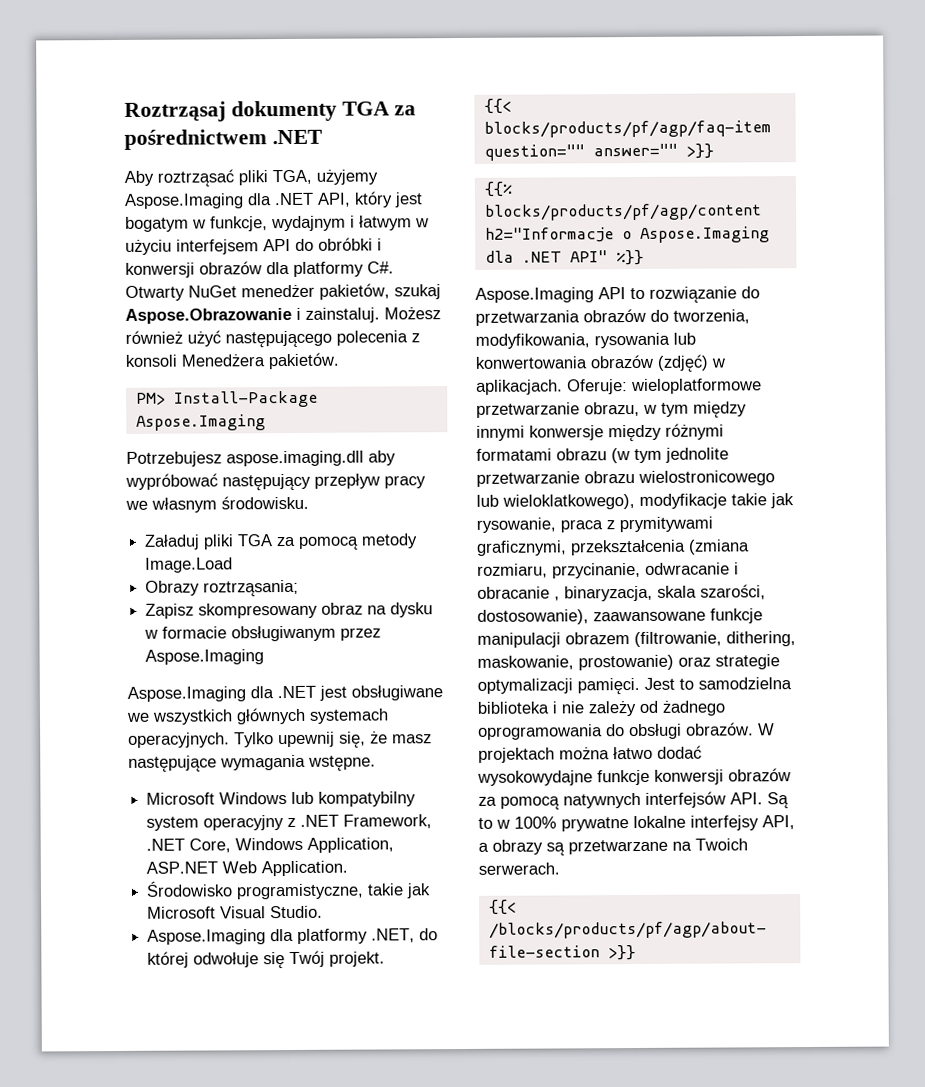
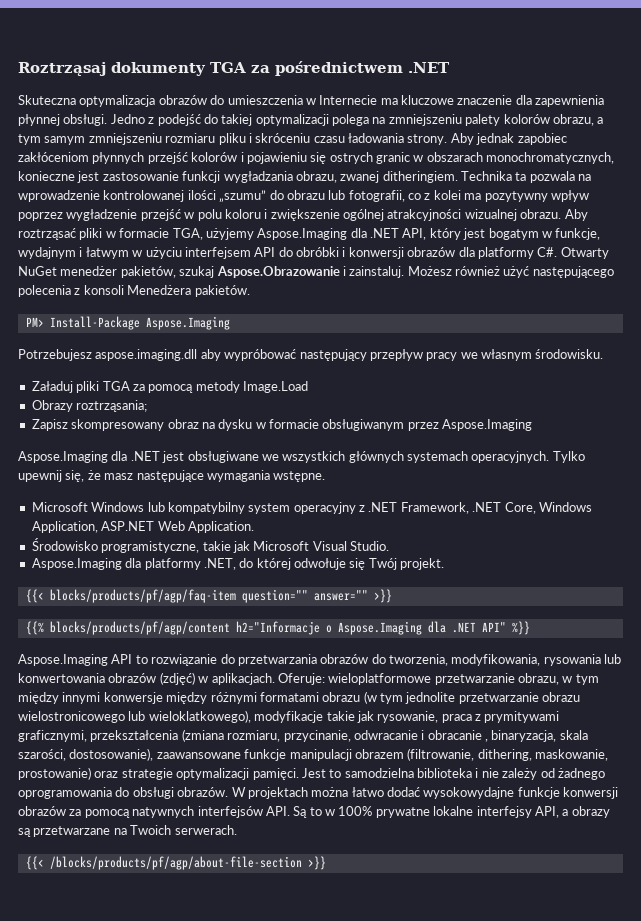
(323, 137) none -> [18,95,605,107] [18,114,604,126] [18,133,567,145] [18,152,615,164] [18,171,592,183] [18,190,589,203] [18,209,562,221] Skuteczna optymalizacja obrazów do umieszczenia w Internecie ma kluczowe znaczenie dla zapewnienia płynnej obsługi. Jedno z podejść do takiej optymalizacji polega na zmniejszeniu palety kolorów obrazu, a tym samym zmniejszeniu rozmiaru pliku i skróceniu czasu ładowania strony. Aby jednak zapobiec zakłóceniom płynnych przejść kolorów i pojawieniu się ostrych granic w obszarach monochromatycznych, konieczne jest zastosowanie funkcji wygładzania obrazu, zwanej ditheringiem. Technika ta pozwala na wprowadzenie kontrolowanej ilości „szumu” do obrazu lub fotografii, co z kolei ma pozytywny wpływ poprzez wygładzenie przejść w polu koloru i zwiększenie ogólnej atrakcyjności wizualnej obrazu.
(268, 178) none -> [105,228,170,238] w formacie

